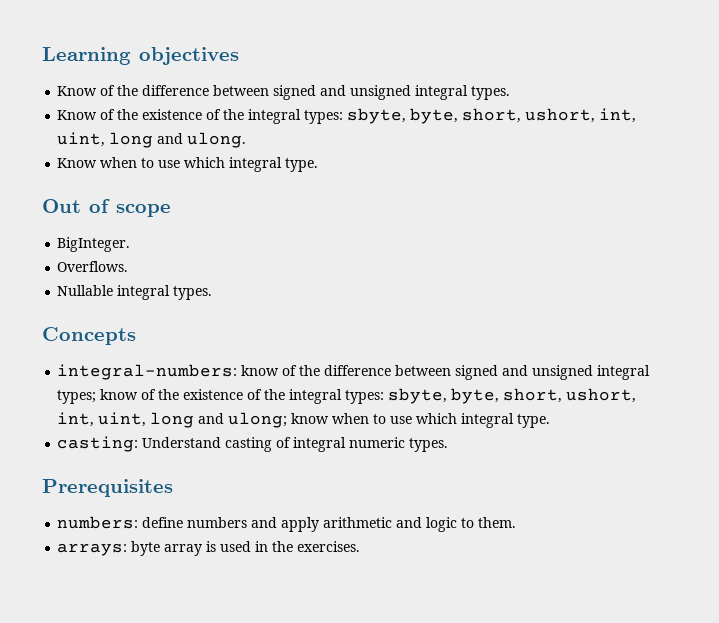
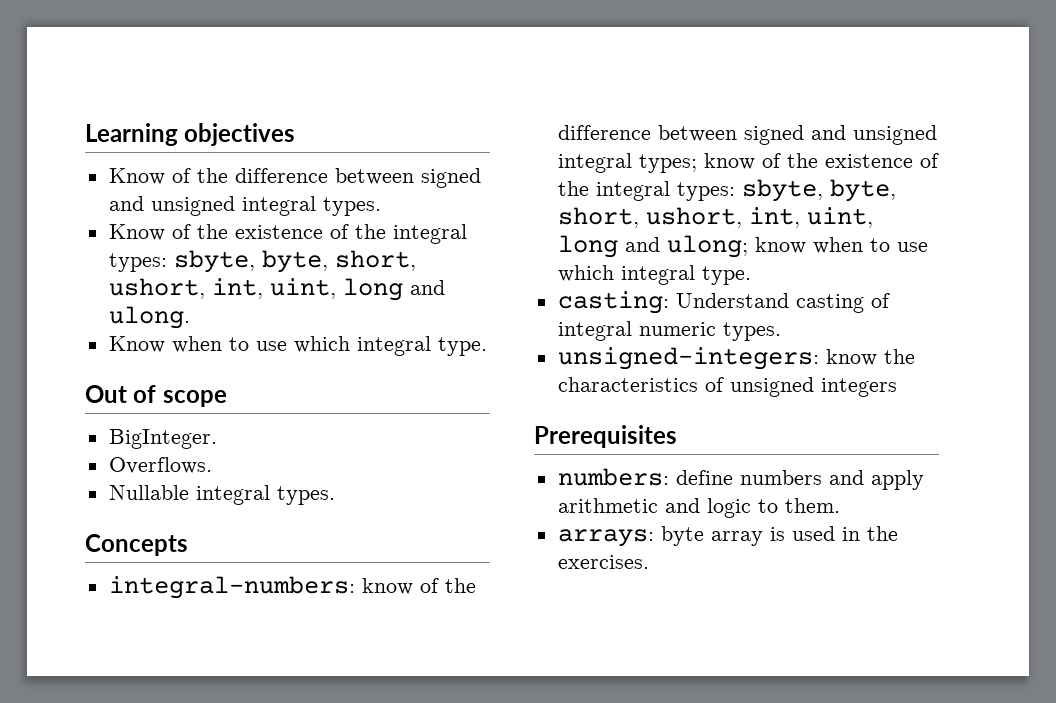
(449, 445) none -> [557,347,915,370] [557,377,897,397] // unsigned-integers: know the characteristics of unsigned integers

